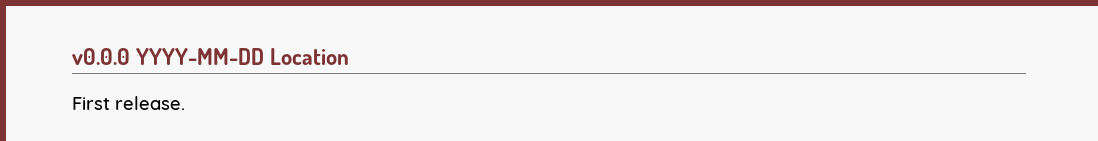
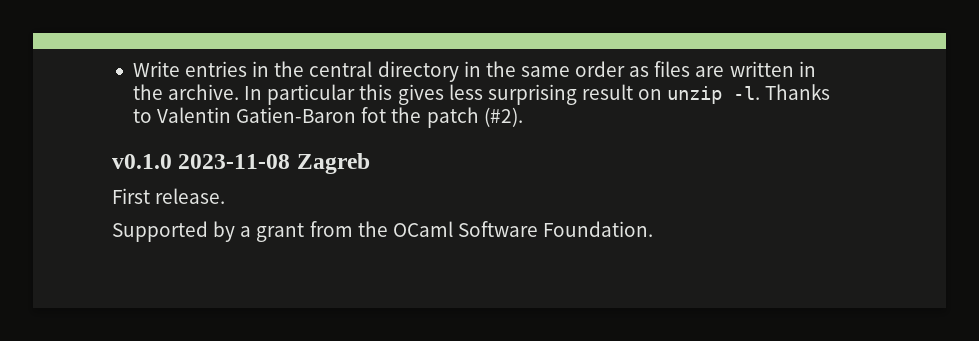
[72,48,350,65] [72,96,185,110] v0.0.0 YYYY-MM-DD Location // First release. -> [132,61,816,82] [132,84,831,105] [132,107,523,128] [112,153,370,174] [112,188,226,204] [112,221,654,242] Write entries in the central directory in the same order as files are written in the archive. In particular this gives less surprising result on unzip -l. Thanks to Valentin Gatien-Baron fot the patch (#2). // v0.1.0 2023-11-08 Zagreb // First release. // Supported by a grant from the OCaml Software Foundation.

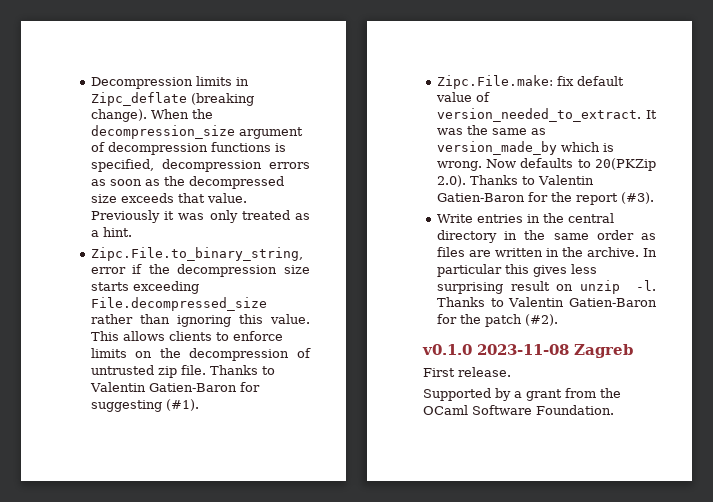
(132, 69) none -> [90,76,249,89] [90,92,254,106] [90,109,213,122] [90,125,303,139] [90,142,286,155] [90,159,310,172] [90,176,284,189] [90,193,247,203] [90,210,310,223] [90,227,132,237] [90,247,303,261] [90,264,310,277] [90,281,199,294] [90,297,267,311] [90,314,310,327] [90,331,283,341] [90,348,311,361] [90,365,275,378] [89,382,260,392] [90,399,199,412] [436,75,624,89] [435,92,490,102] [436,108,657,122] [436,125,546,135] [436,141,614,155] [436,158,656,171] [436,175,594,187] [436,192,654,205] Decompression limits in Zipc_deflate (breaking change). When the decompression_size argument of decompression functions is specified, decompression errors as soon as the decompressed size exceeds that value. Previously it was only treated as a hint. // Zipc.File.to_binary_string, error if the decompression size starts exceeding File.decompressed_size rather than ignoring this value. This allows clients to enforce limits on the decompression of untrusted zip file. Thanks to Valentin Gatien-Baron for suggesting (#1). // Zipc.File.make: fix default value of version_needed_to_extract. It was the same as version_made_by which is wrong. Now defaults to 20(PKZip 2.0). Thanks to Valentin Gatien-Baron for the report (#3). //
[361,107,387,123] fot -> [436,314,457,324] for

